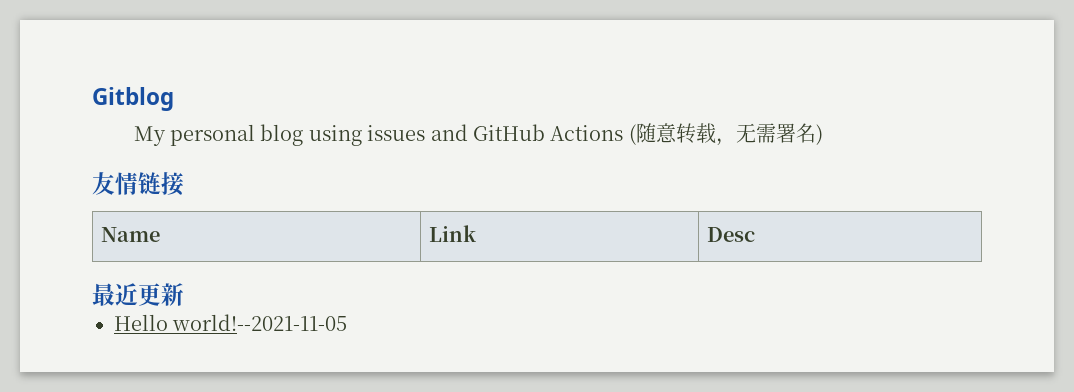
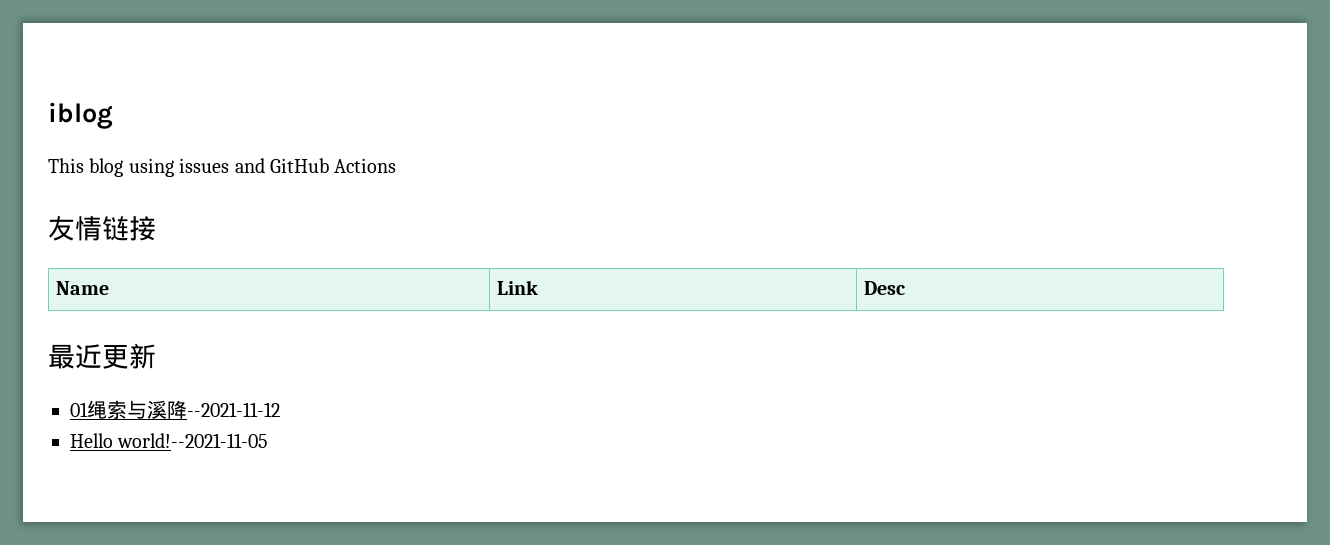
[92,87,174,111] [133,124,255,146] Gitblog // My personal -> [48,102,113,129] [48,158,84,173] iblog // This
[628,123,823,146] (随意转载，无需署名) -> (397, 165) none
(184, 294) none -> [70,400,280,419] // 01绳索与溪降--2021-11-12

